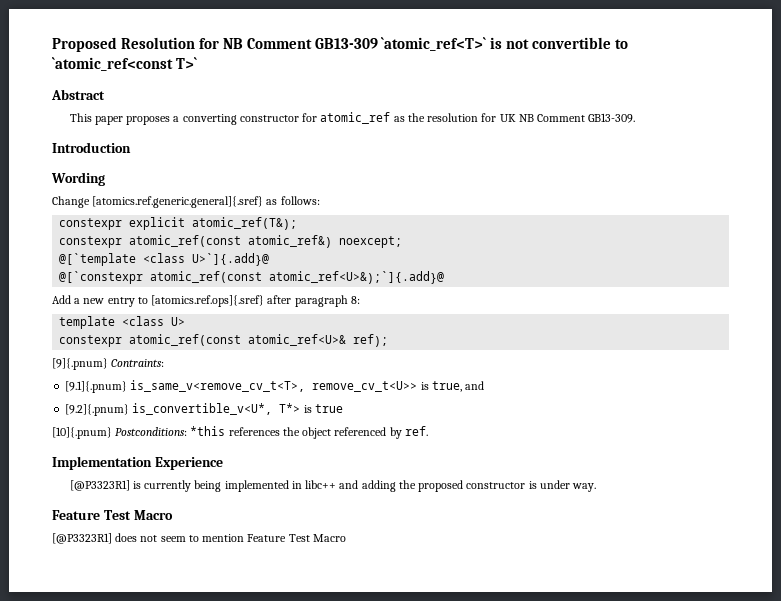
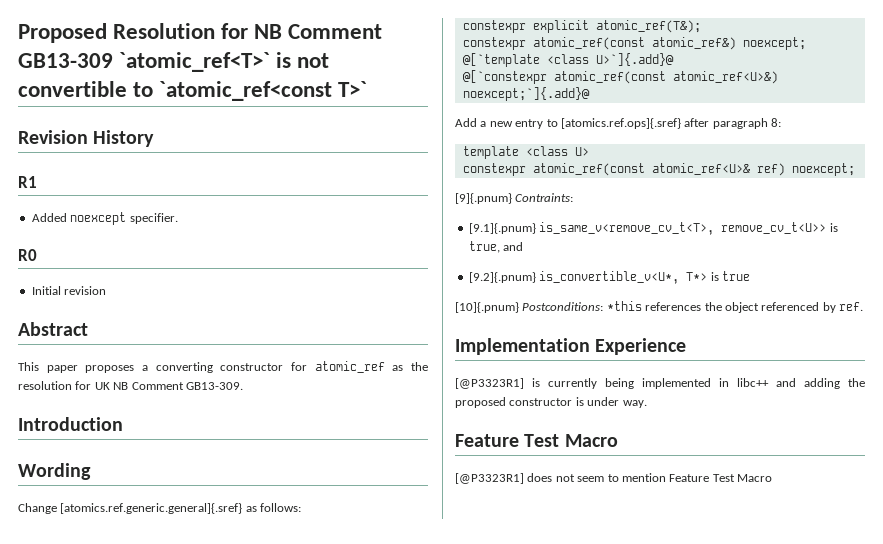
(197, 63) none -> [18,130,155,147] [18,176,37,188] [31,212,178,225] [18,249,37,261] [31,286,107,295] // Revision History // R1 // Added noexcept specifier. // R0 // Initial revision
[269,271,445,284] atomic_ref<U>&);`]{.add}@ -> [672,71,778,84] [462,87,590,101] atomic_ref<U>&) noexcept;`]{.add}@
[353,334,389,347] ref); -> [756,163,855,176] ref) noexcept;

